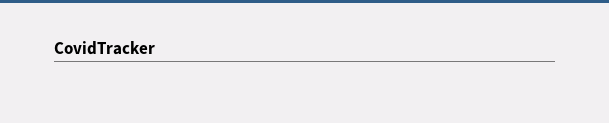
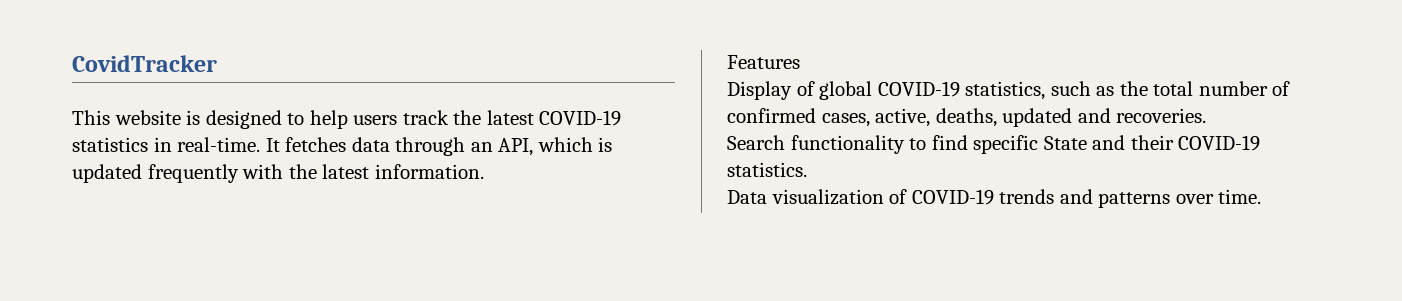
(155, 48) none -> [72,110,622,129] [72,137,613,156] [72,164,484,183] [727,55,800,69] [727,81,1291,100] [727,108,1207,127] [727,135,1261,154] [727,162,807,177] [727,189,1262,208] // This website is designed to help users track the latest COVID-19 statistics in real-time. It fetches data through an API, which is updated frequently with the latest information. // Features // Display of global COVID-19 statistics, such as the total number of confirmed cases, active, deaths, updated and recoveries. // Search functionality to find specific State and their COVID-19 statistics. // Data visualization of COVID-19 trends and patterns over time.

